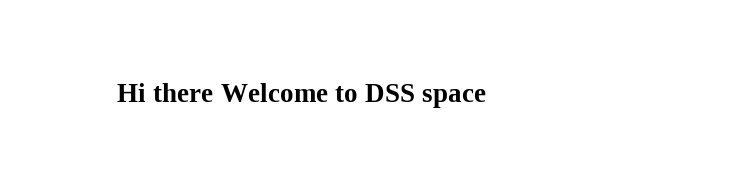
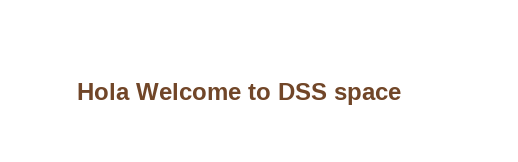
[117,83,214,102] Hi there -> [77,83,130,100] Hola

